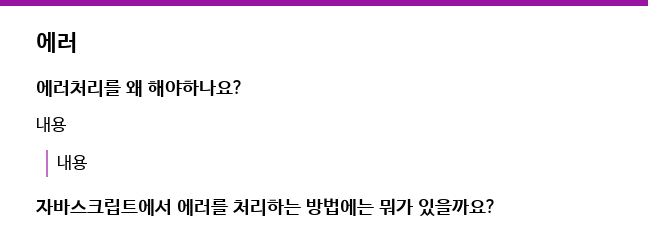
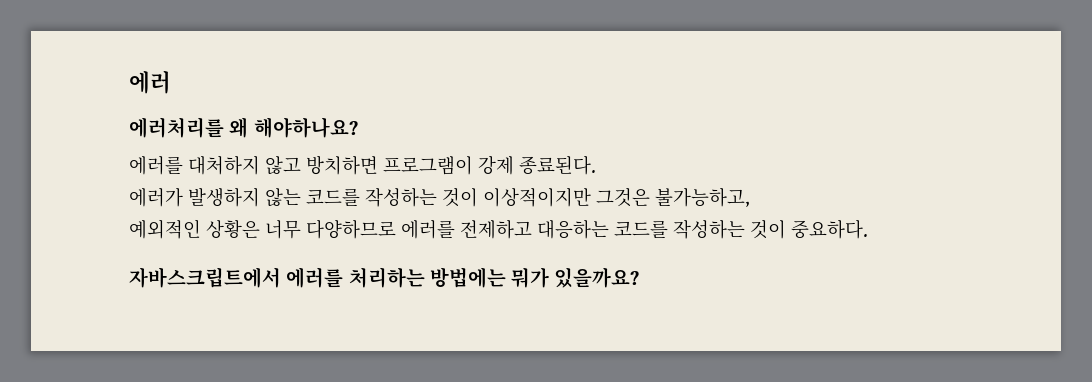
[36,117,66,132] [57,155,88,170] 내용 // 내용 -> [129,155,596,175] [129,187,750,207] [129,219,868,239] 에러를 대처하지 않고 방치하면 프로그램이 강제 종료된다. // 에러가 발생하지 않는 코드를 작성하는 것이 이상적이지만 그것은 불가능하고, // 예외적인 상황은 너무 다양하므로 에러를 전제하고 대응하는 코드를 작성하는 것이 중요하다.

